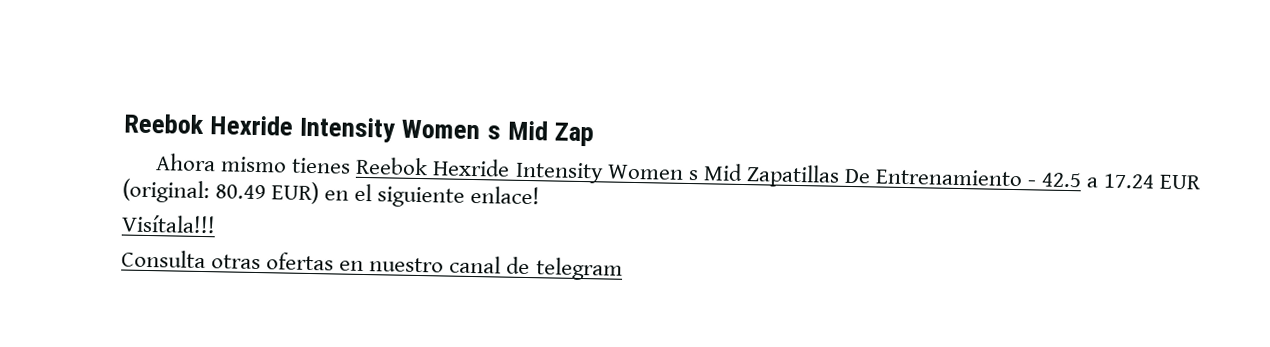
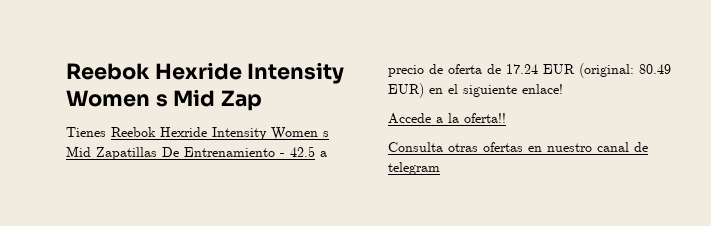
[155,153,352,174] Ahora mismo tienes -> [66,127,106,137] Tienes
(1100, 182) none -> [388,64,501,77] precio de oferta de
[121,214,216,234] Visítala!!! -> [388,113,506,124] Accede a la oferta!!

